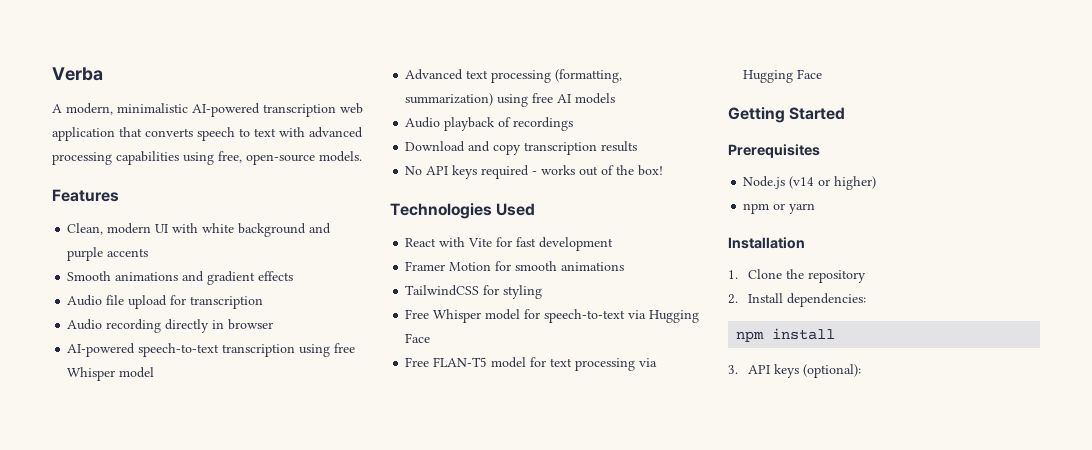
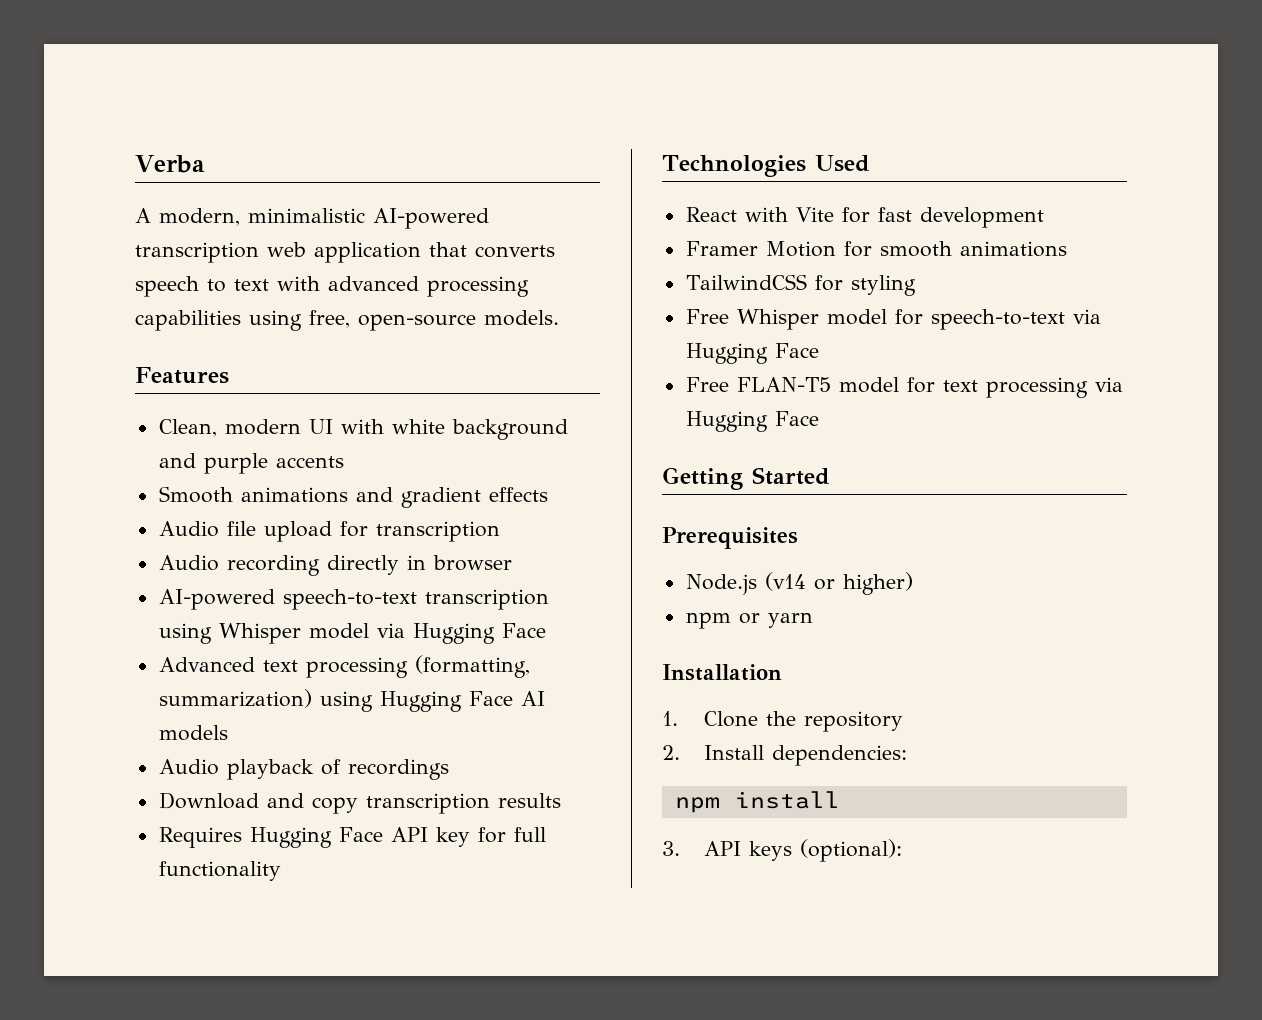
[334,343,356,353] [67,367,155,381] free Whisper model -> [218,623,546,644] Whisper model via Hugging Face
[532,93,554,103] free -> [379,691,513,712] Hugging Face
[405,165,664,179] No API keys required - works out of the box! -> [158,827,546,848] [158,861,281,881] Requires Hugging Face API key for full functionality

